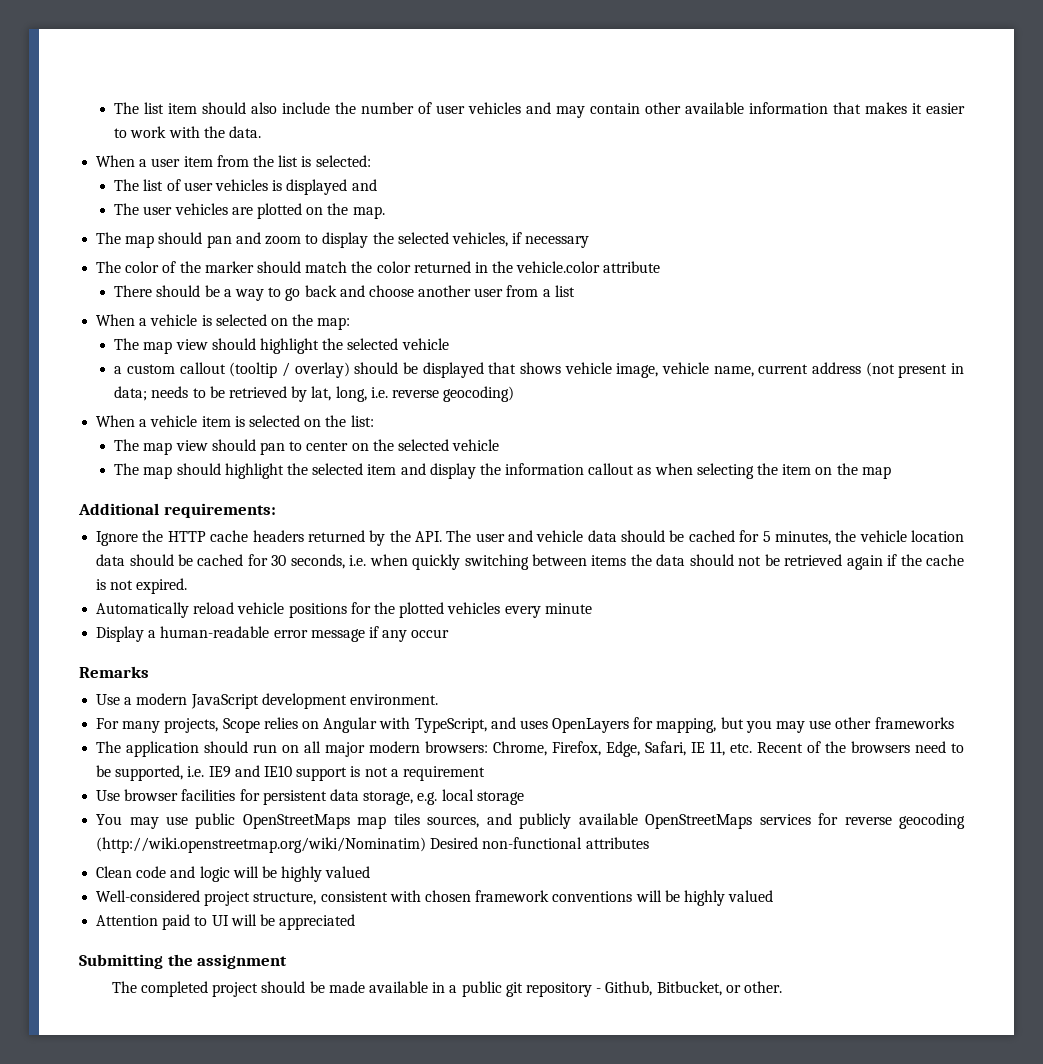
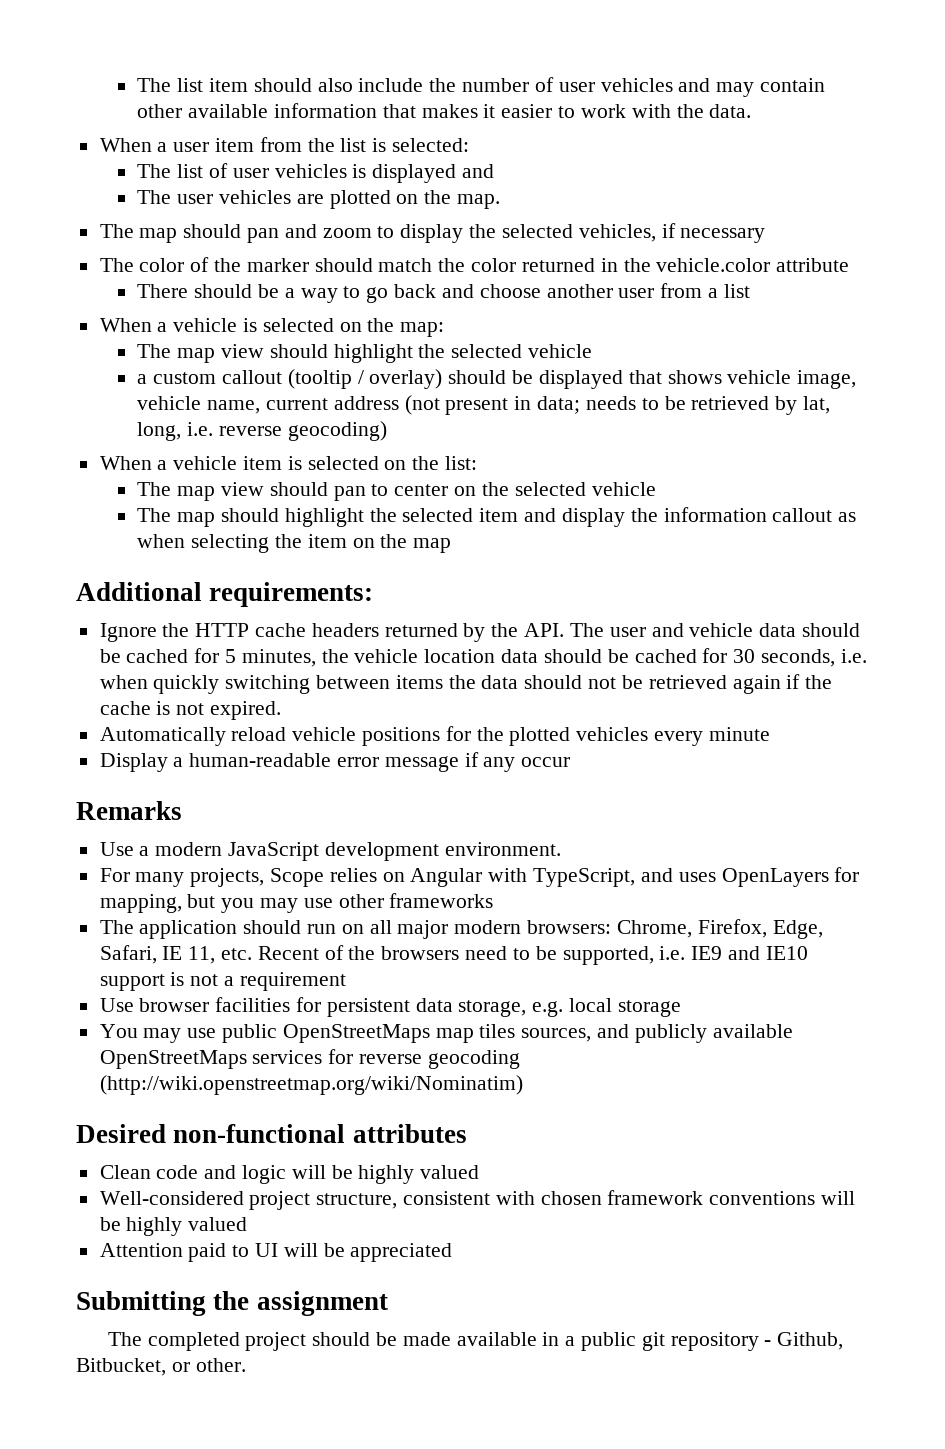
(427, 845) none -> (523, 1085) //

